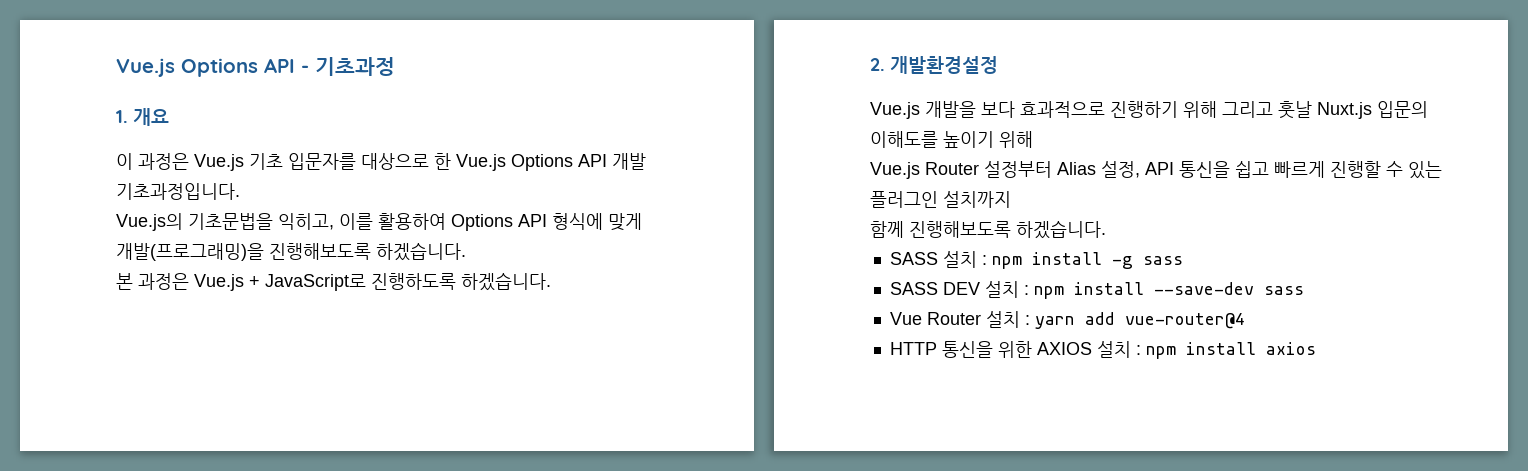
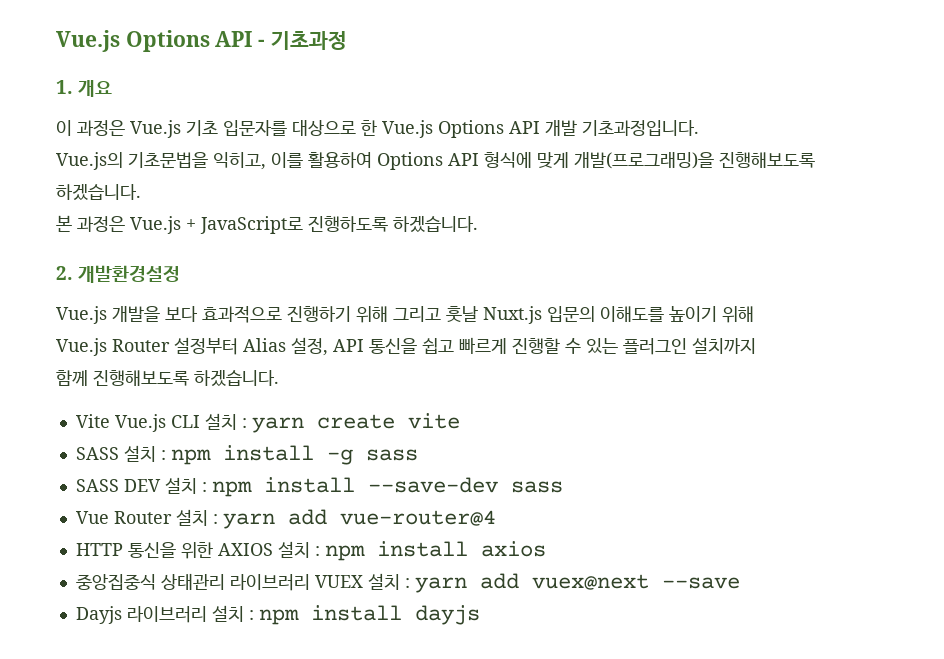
(1106, 229) none -> [75,413,460,433] // Vite Vue.js CLI 설치 : yarn create vite
(1316, 348) none -> [75,573,740,593] [75,605,480,625] // 중앙집중식 상태관리 라이브러리 VUEX 설치 : yarn add vuex@next --save // Dayjs 라이브러리 설치 : npm install dayjs

